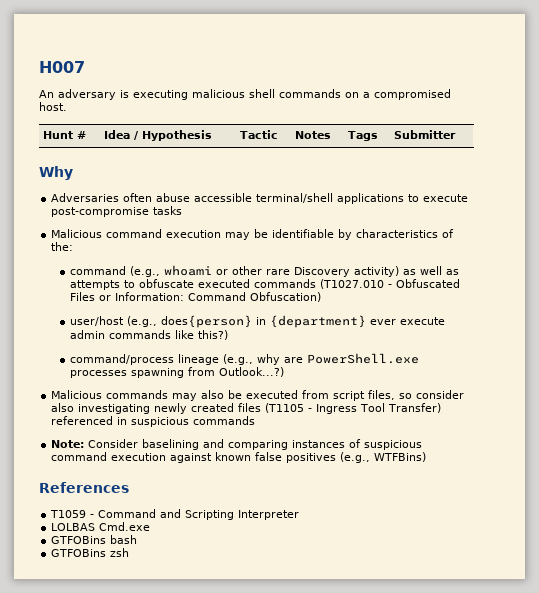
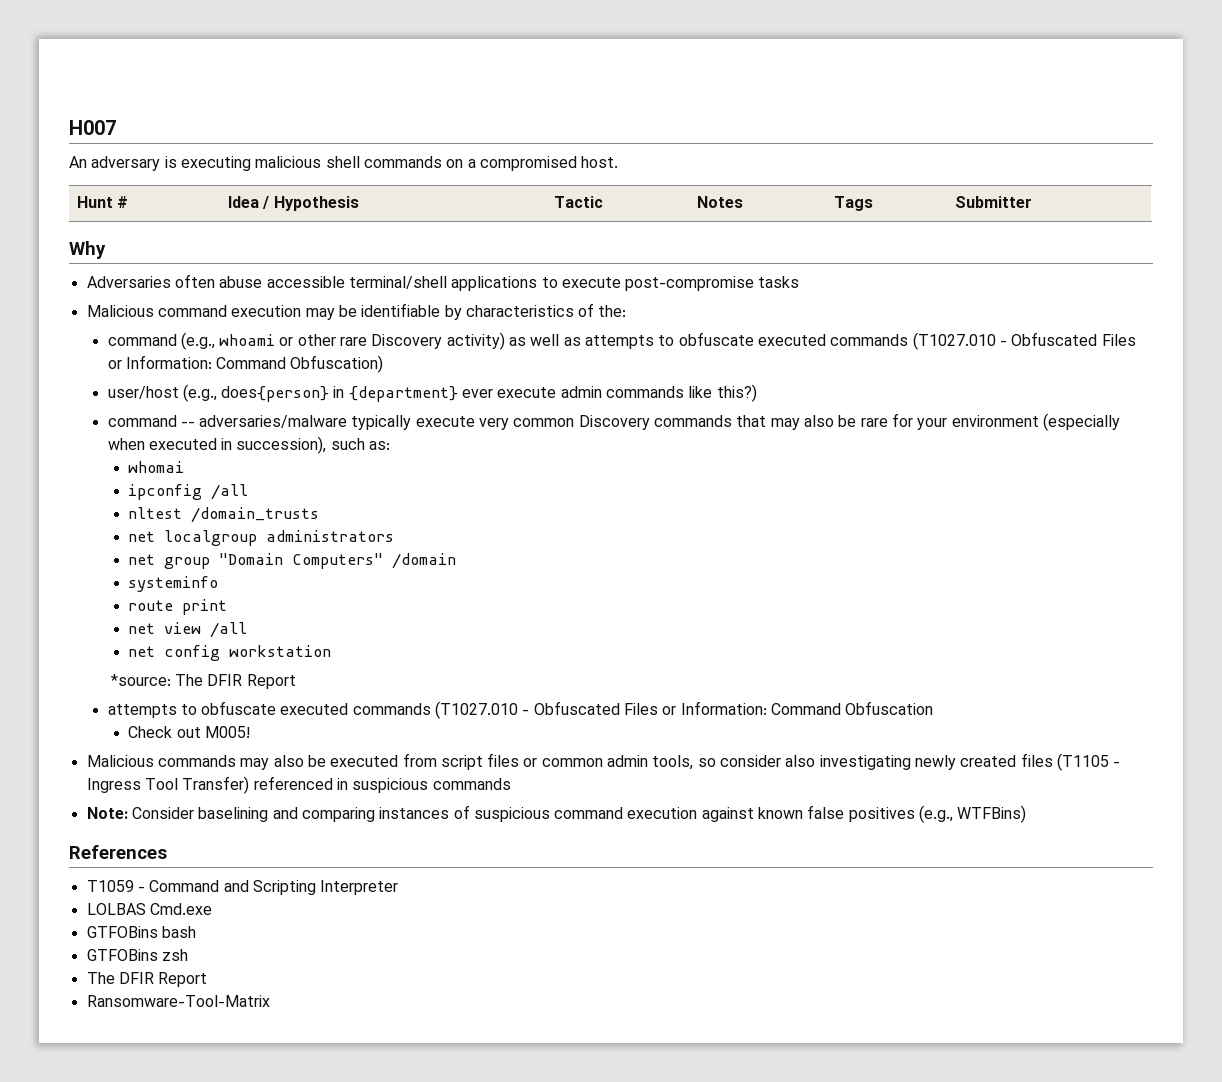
[69,353,419,365] [69,367,284,378] command/process lineage (e.g., why are PowerShell.exe processes spawning from Outlook...?) -> [107,413,1120,431] [107,436,391,454] [128,461,185,473] [128,484,249,500] [128,507,320,523] [128,530,395,546] [128,553,457,569] [128,576,219,592] [128,599,228,615] [128,622,248,638] [128,645,332,661] [110,674,296,689] [107,701,934,719] [128,726,251,738] command -- adversaries/malware typically execute very common Discovery commands that may also be rare for your environment (especially when executed in succession), such as: // whomai // ipconfig /all // nltest /domain_trusts // net localgroup administrators // net group "Domain Computers" /domain // systeminfo // route print // net view /all // net config workstation // *source: The DFIR Report // attempts to obfuscate executed commands (T1027.010 - Obfuscated Files or Information: Command Obfuscation // Check out M005!
[368,390,396,400] files, -> [487,753,694,770] files or common admin tools,
(130, 552) none -> [86,972,208,987] [86,995,270,1007] // The DFIR Report // Ransomware-Tool-Matrix

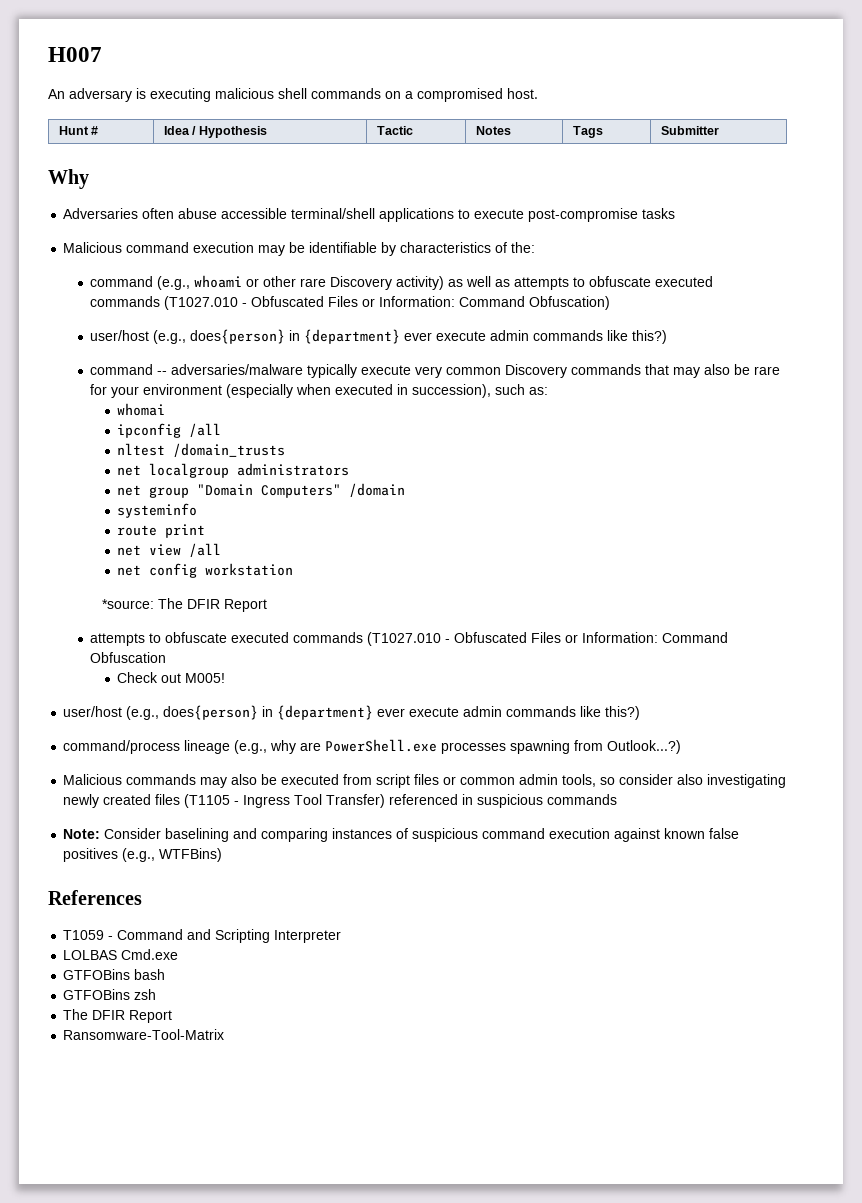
(251, 732) none -> [63,705,641,720] [63,739,682,754] // user/host (e.g., does{person} in {department} ever execute admin commands like this?) // command/process lineage (e.g., why are PowerShell.exe processes spawning from Outlook...?)

